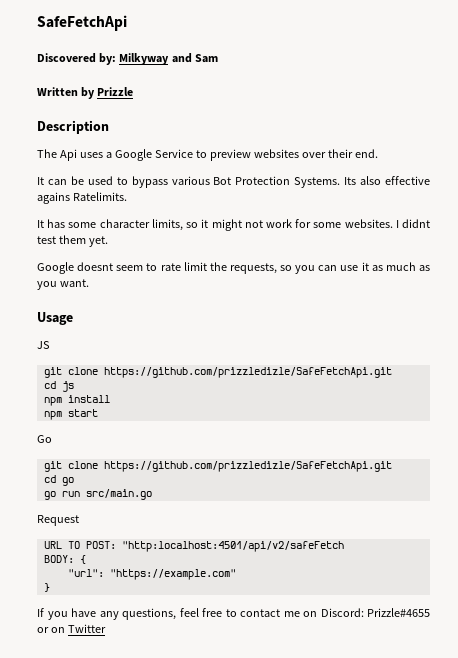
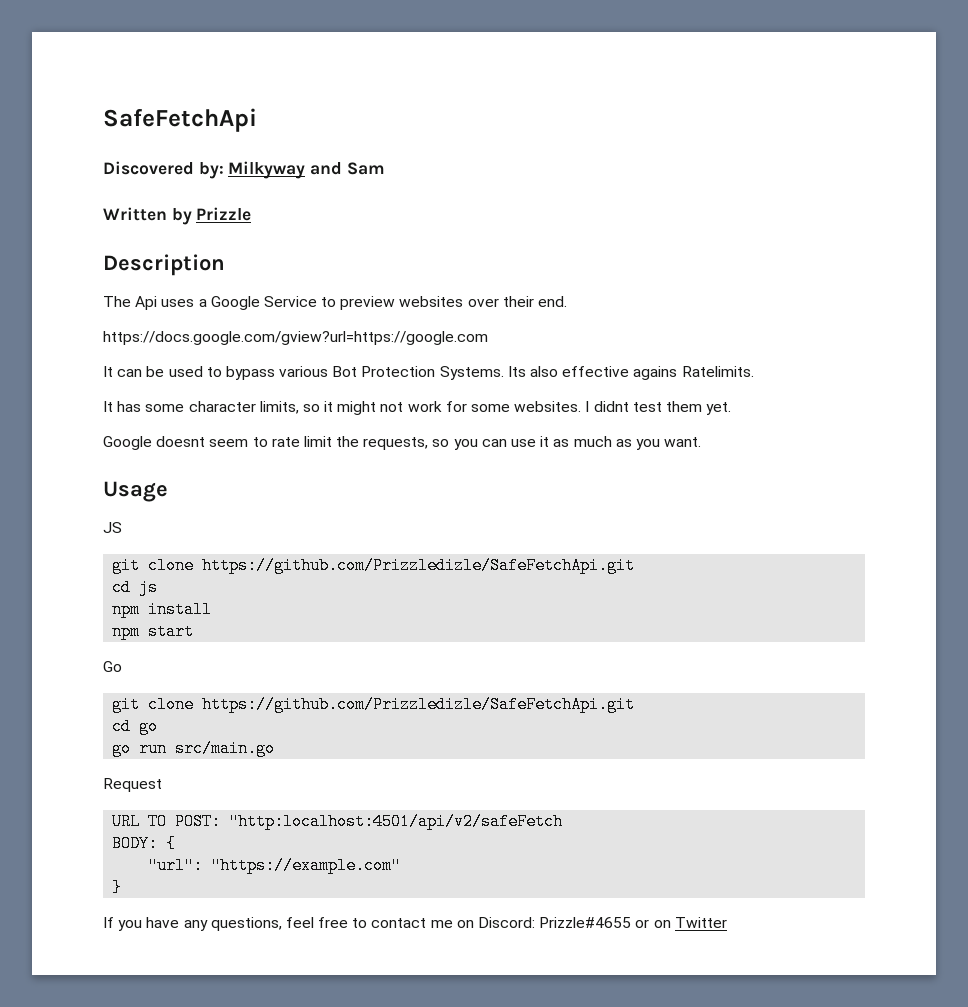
(378, 153) none -> [103,331,488,345] // https://docs.google.com/gview?url=https://google.com
[103,367,392,378] https://github.com/prizzledizle/SafeFetchApi.git -> [202,557,636,574] https://github.com/Prizzledizle/SafeFetchApi.git
[103,461,392,472] https://github.com/prizzledizle/SafeFetchApi.git -> [202,696,636,713] https://github.com/Prizzledizle/SafeFetchApi.git

